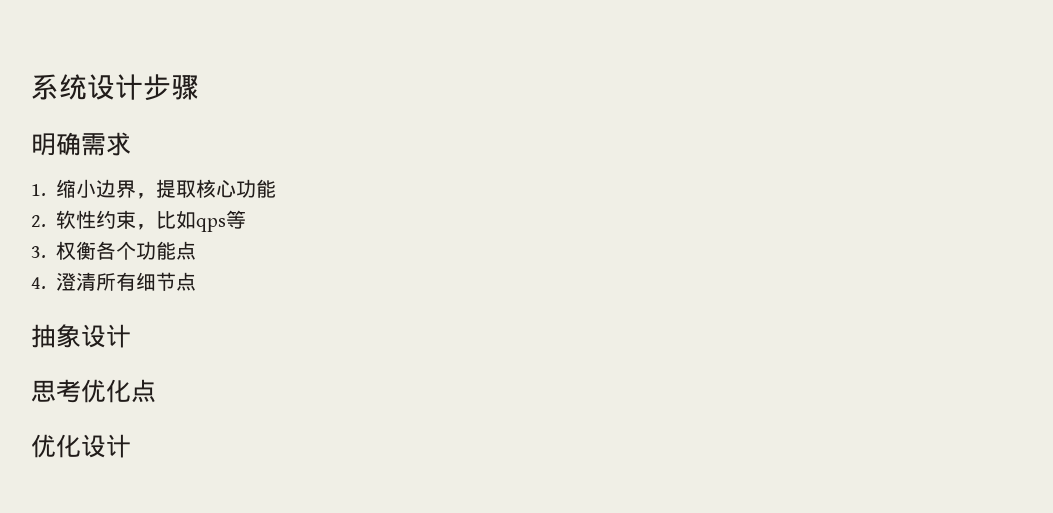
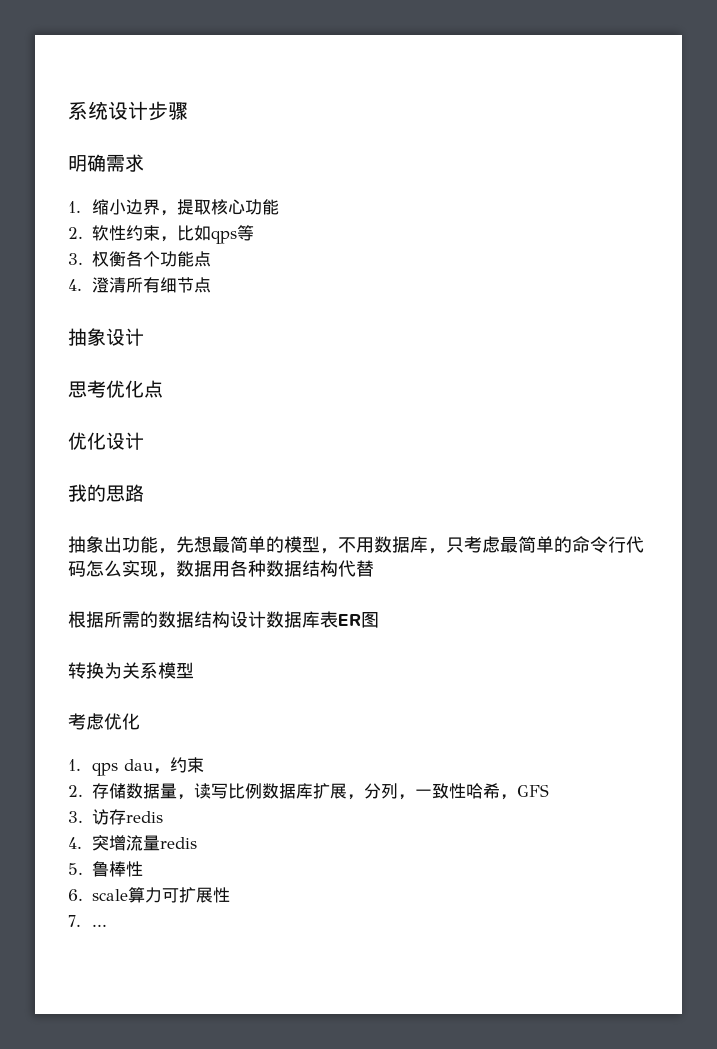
(131, 446) none -> [68,484,144,502] [68,536,644,554] [68,560,374,578] [68,611,379,628] [68,662,194,679] [68,713,140,730] [68,757,205,776] [68,783,550,800] [68,809,164,825] [68,835,198,851] [68,861,144,877] [68,887,231,903] [68,915,108,927] // 我的思路 // 抽象出功能，先想最简单的模型，不用数据库，只考虑最简单的命令行代码怎么实现，数据用各种数据结构代替 // 根据所需的数据结构设计数据库表ER图 // 转换为关系模型 // 考虑优化 // 1. qps dau，约束 // 2.存储数据量，读写比例数据库扩展，分列，一致性哈希，GFS // 3.访存redis // 4.突增流量redis // 5.鲁棒性 // 6. scale算力可扩展性 // 7. ...

